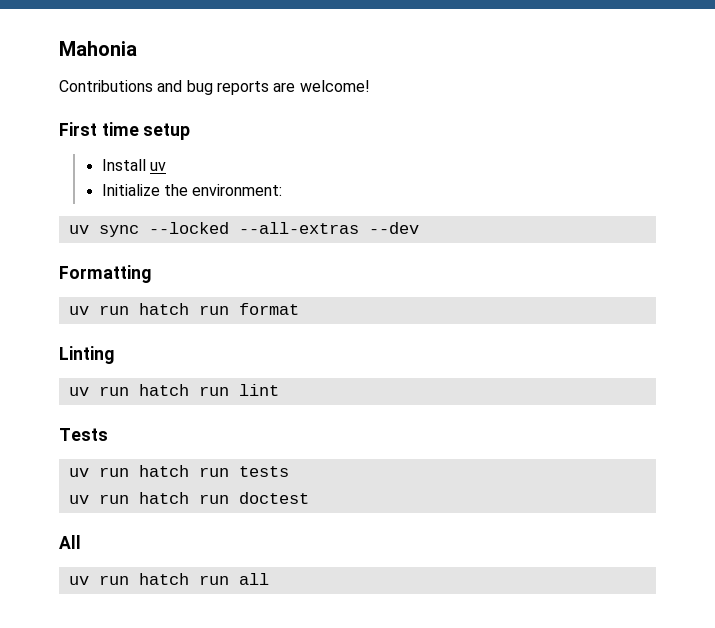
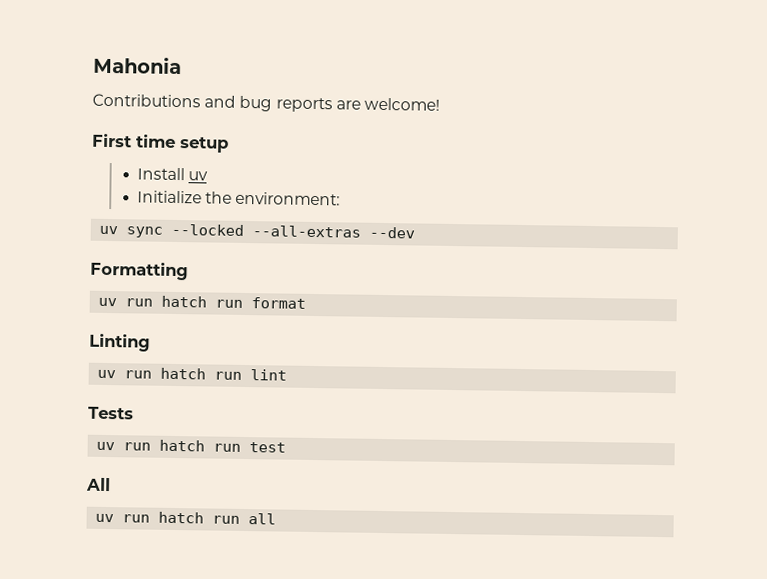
[238,466,289,477] [68,492,309,504] tests // uv run hatch run doctest -> [249,442,287,453] test

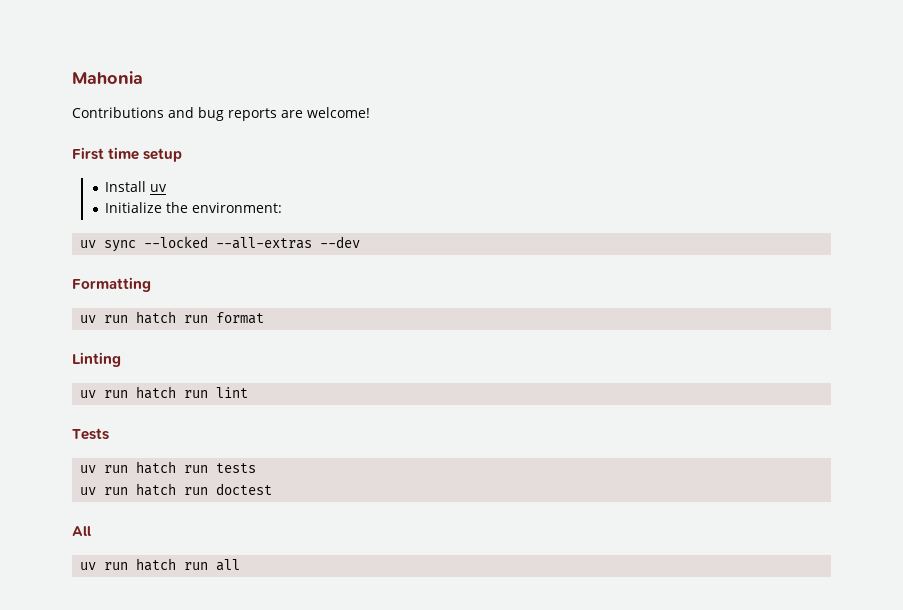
[249,442,287,453] test -> [216,463,257,473] [80,483,273,496] tests // uv run hatch run doctest

